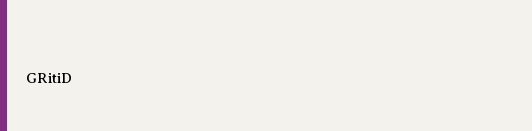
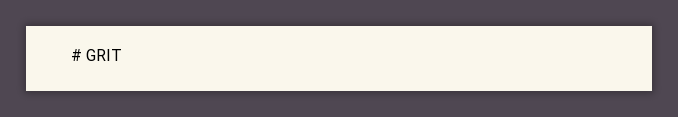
[26,73,72,83] GRitiD -> [71,49,123,61] # GRIT

